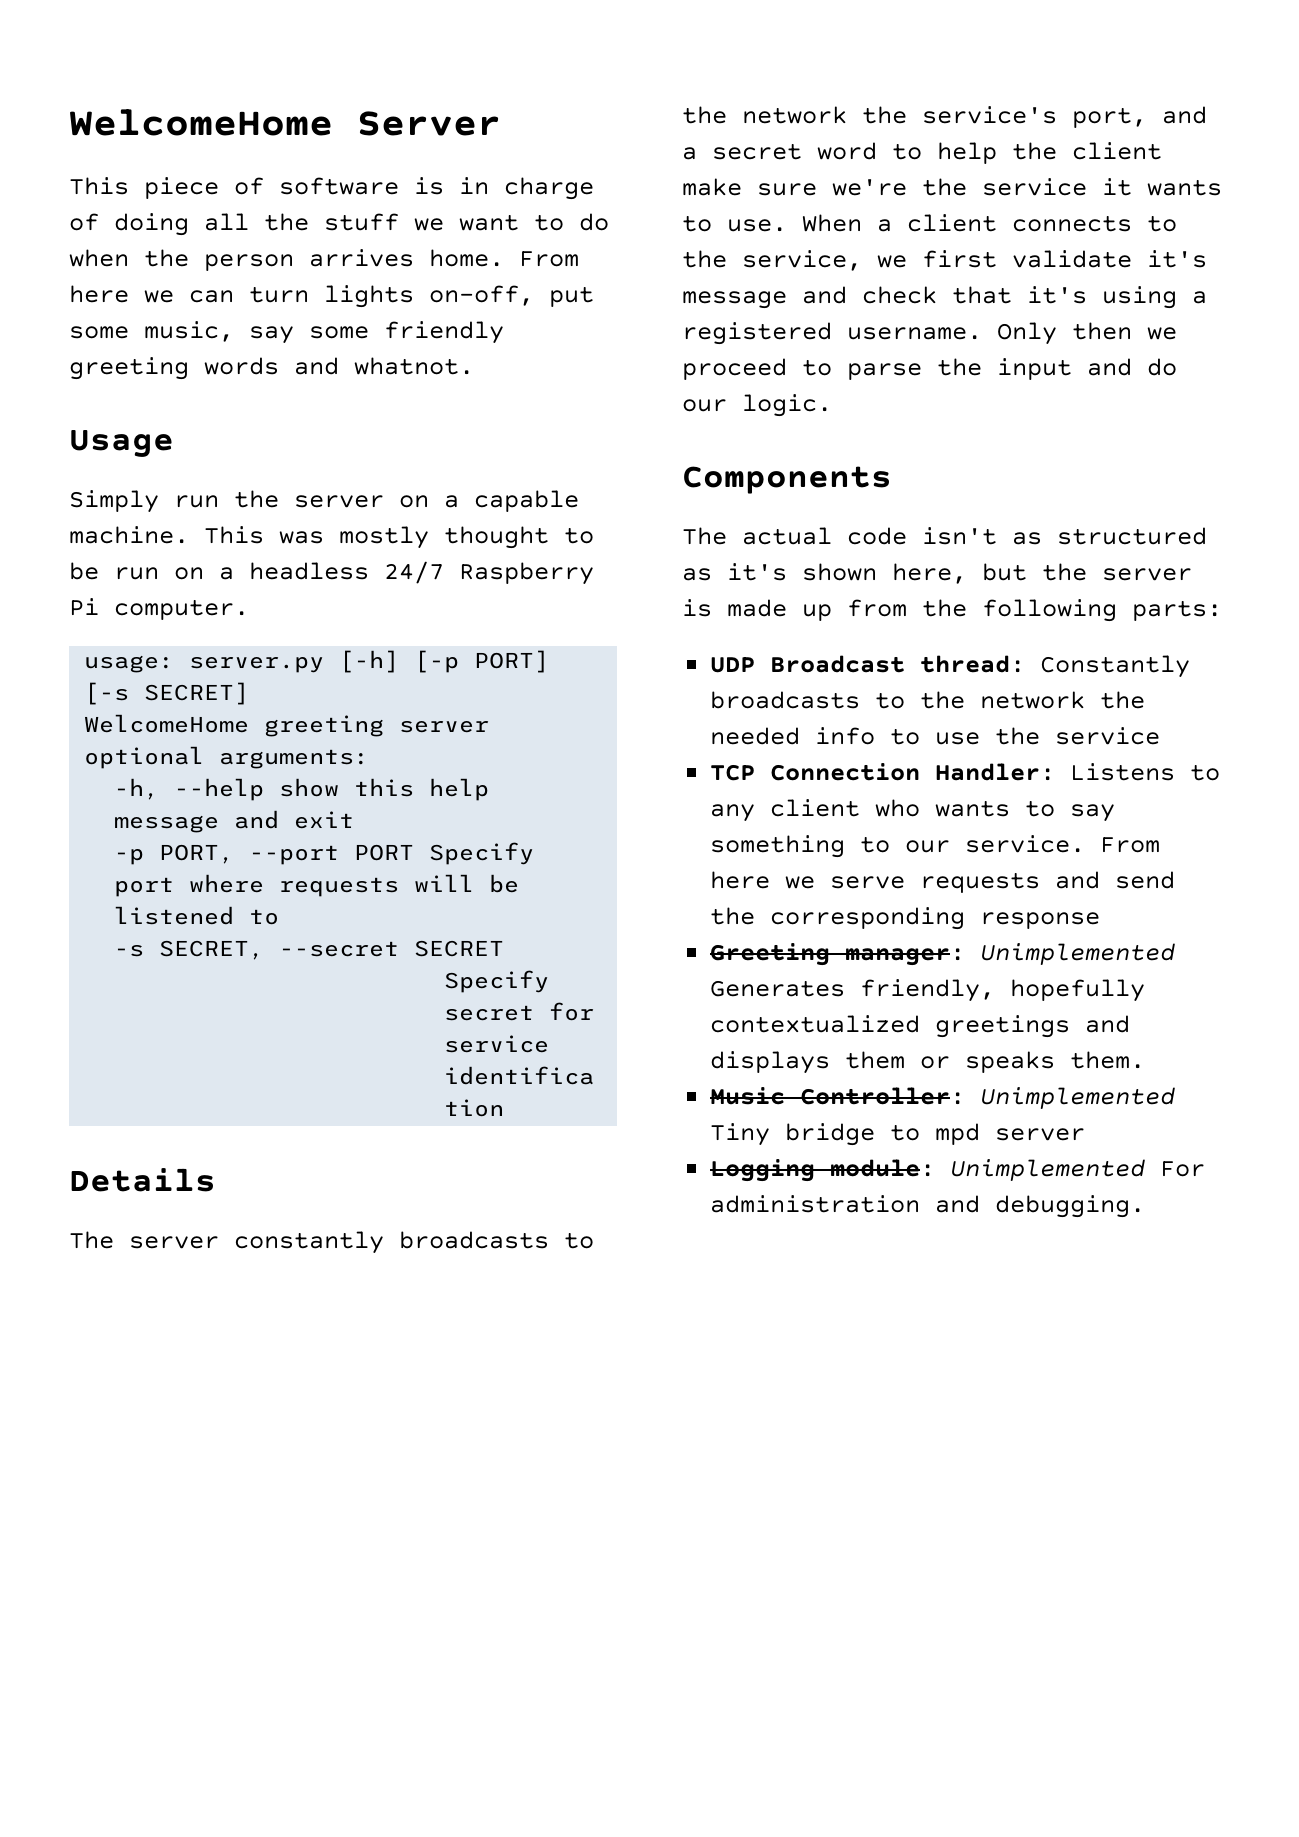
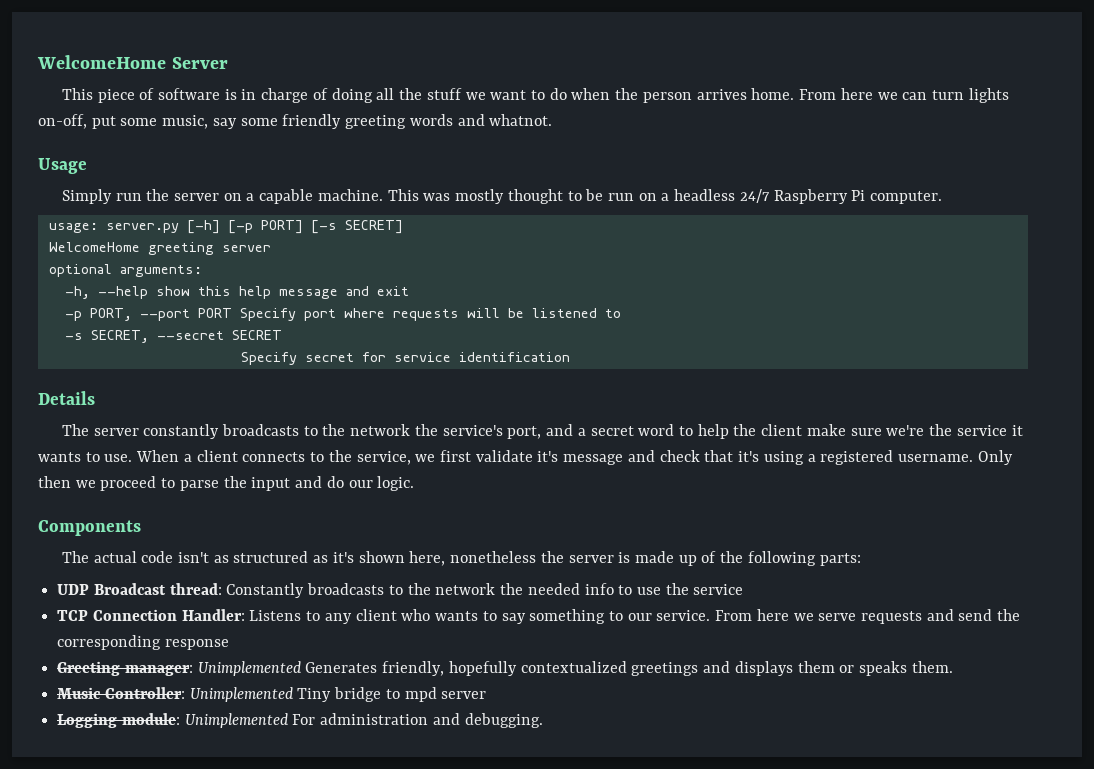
[982,563,1027,581] but -> [450,551,537,563] nonetheless
[847,599,907,617] from -> [701,551,717,563] of

